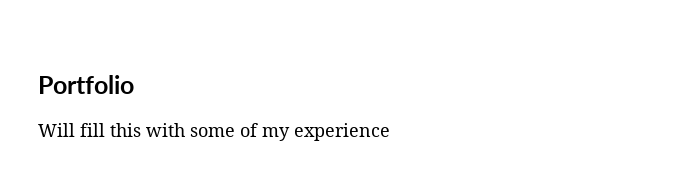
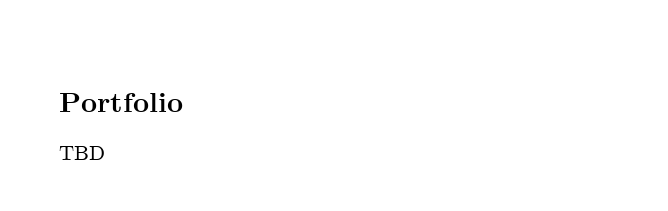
[38,123,390,141] Will fill this with some of my experience -> [59,146,105,160] TBD

